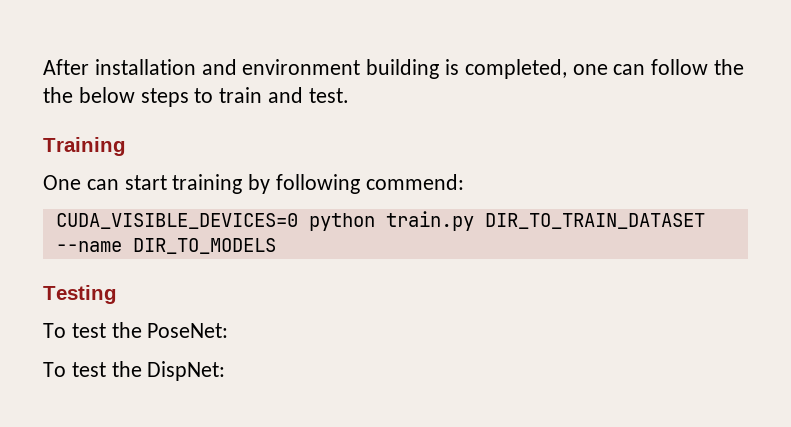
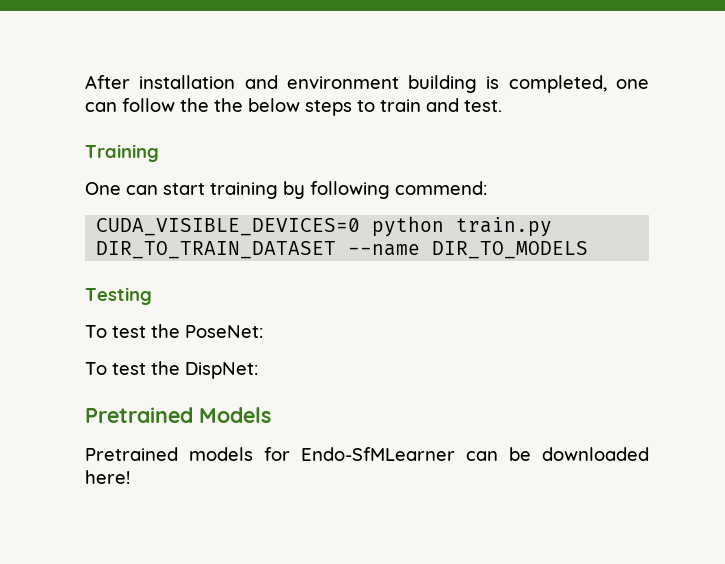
(226, 371) none -> [85,407,271,423] [85,447,649,461] [85,470,130,484] // Pretrained Models // Pretrained models for Endo-SfMLearner can be downloaded here!

